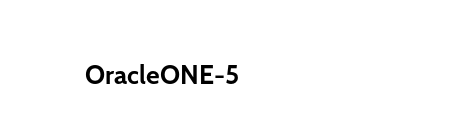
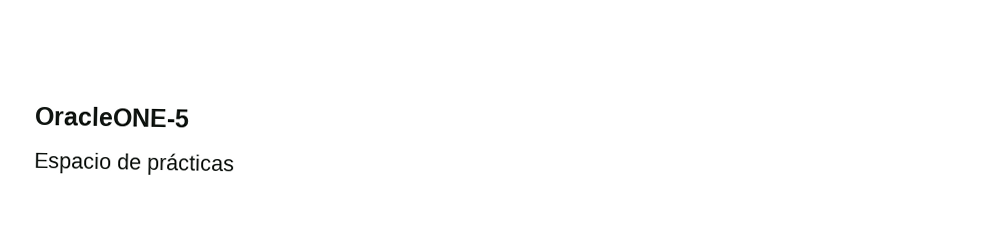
(239, 74) none -> [33,151,235,177] // Espacio de prácticas

